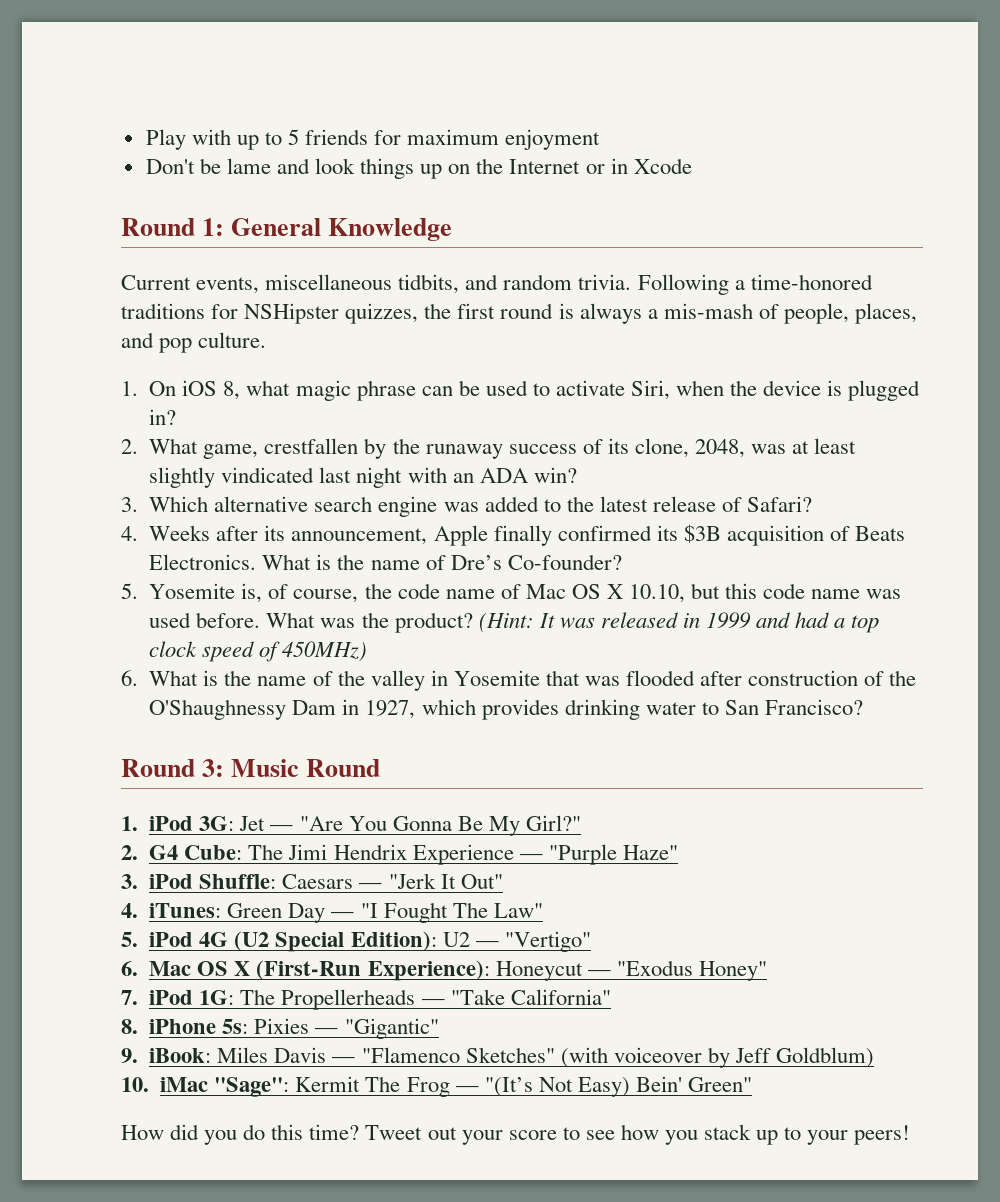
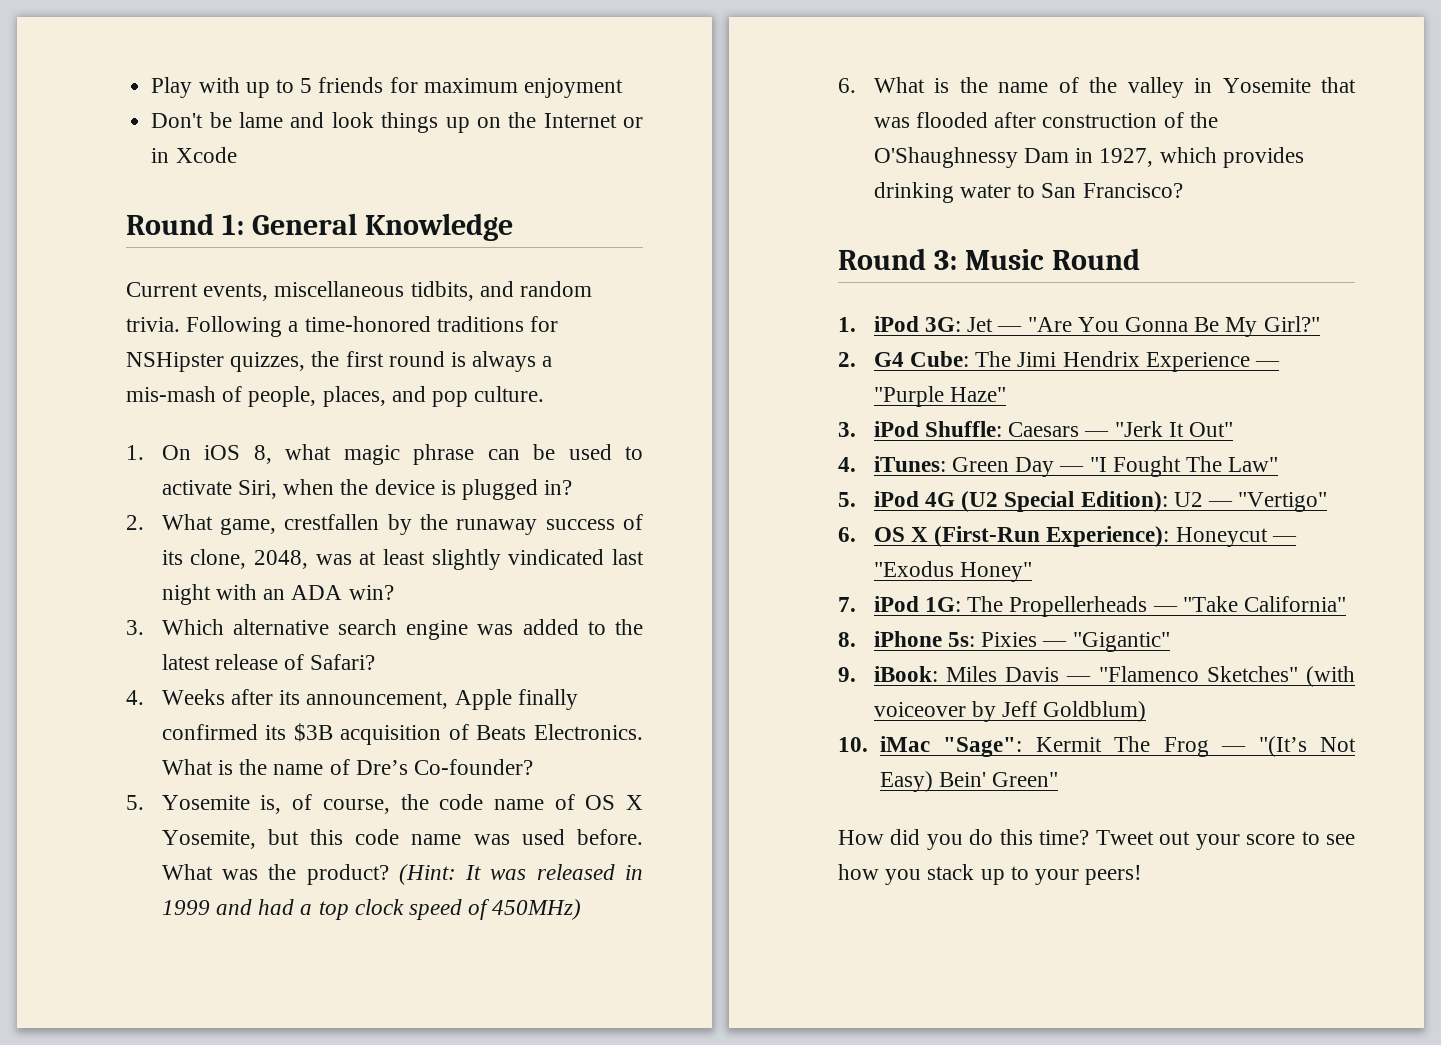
[525,584,686,603] Mac OS X 10.10, -> [585,795,643,810] [161,830,256,849] OS X Yosemite,
[149,961,192,976] Mac -> (856, 534) none

